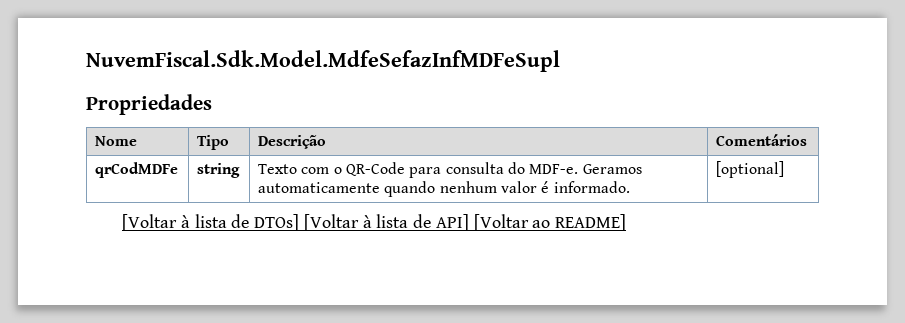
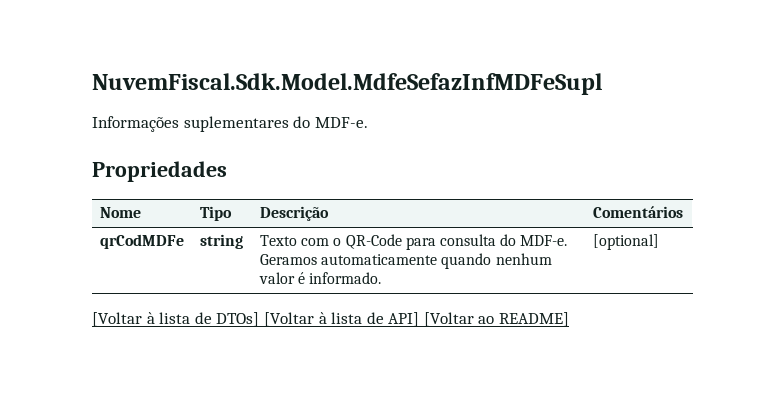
(560, 61) none -> [92,116,368,132] // Informações suplementares do MDF-e.

